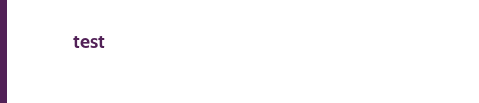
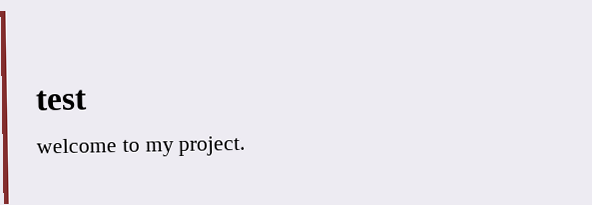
(105, 42) none -> [36,135,246,157] // welcome to my project.

